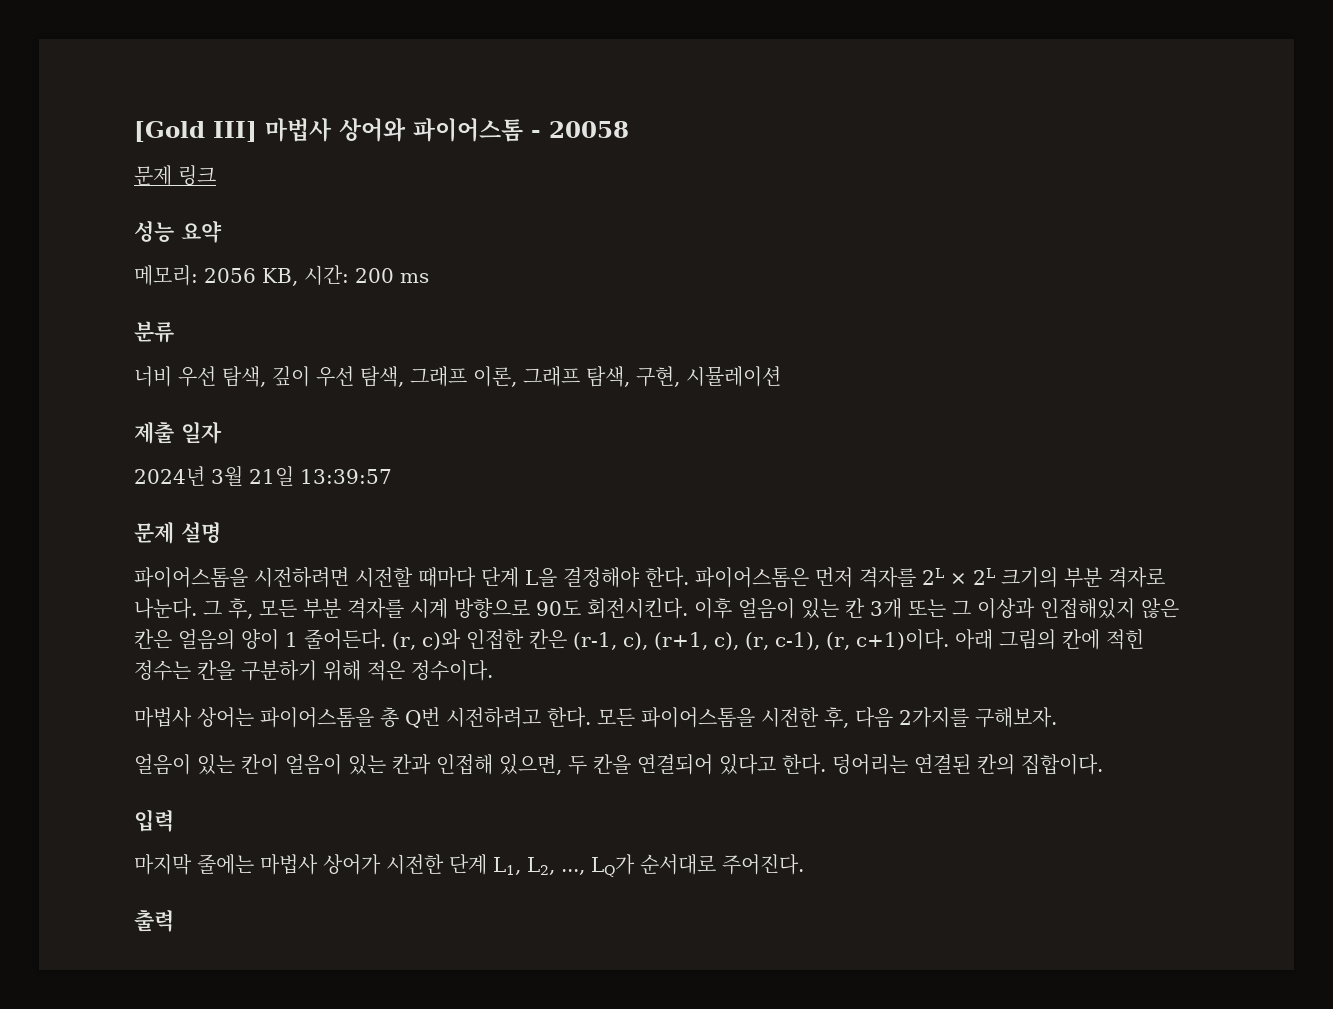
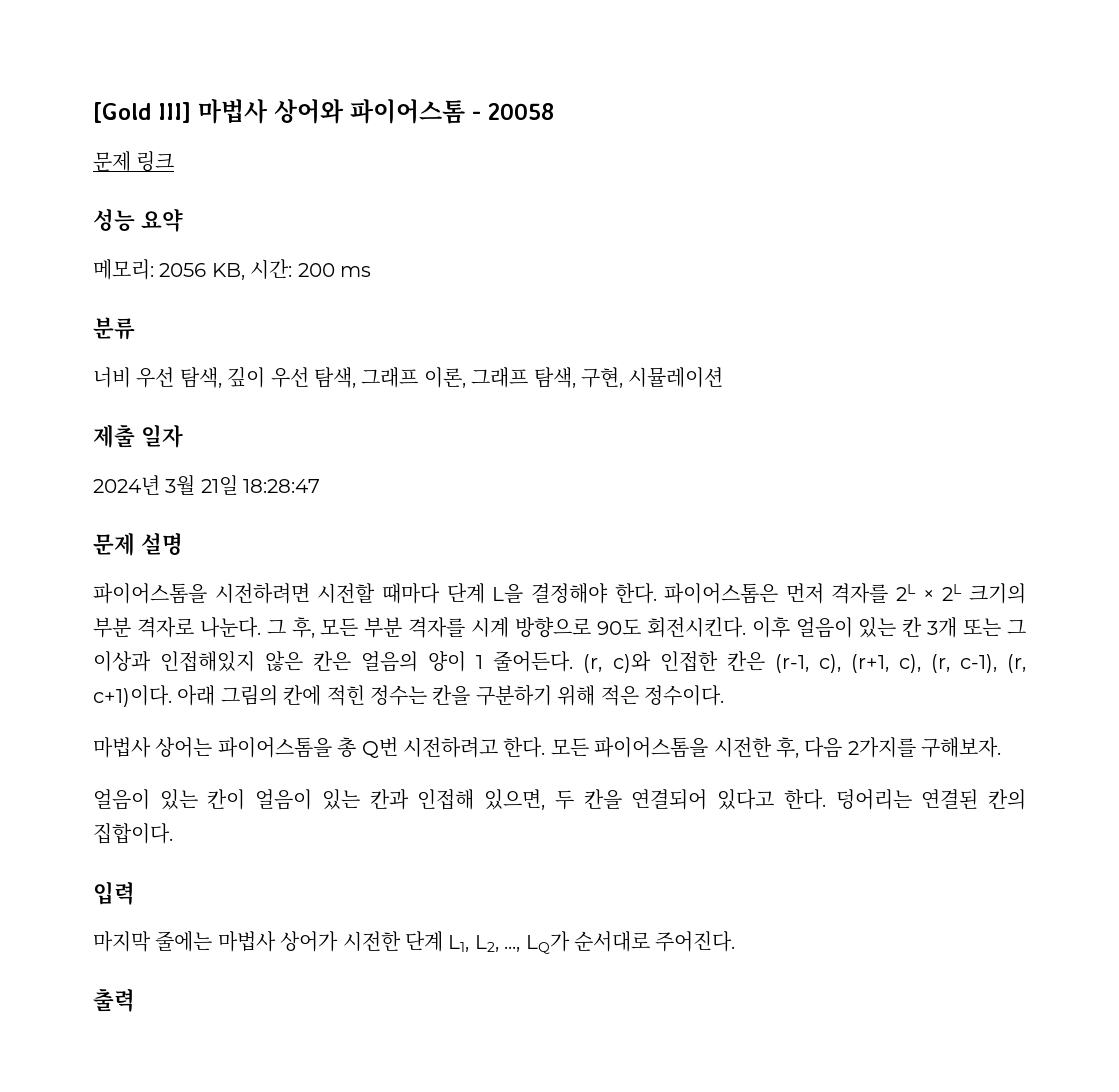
[300,469,392,484] 13:39:57 -> [243,479,321,493] 18:28:47

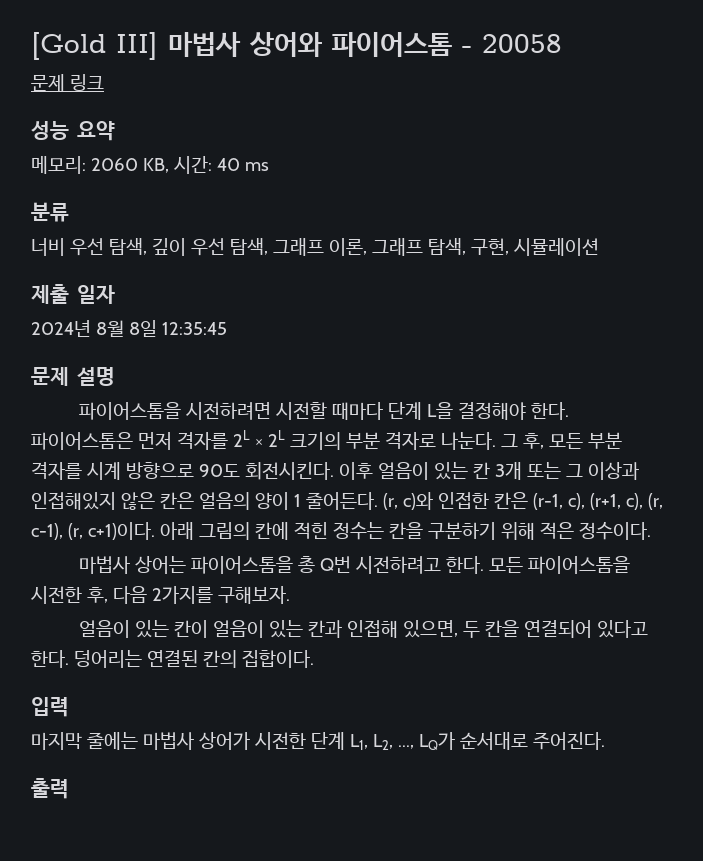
[159,263,207,277] 2056 -> [90,158,138,171] 2060
[297,263,335,277] 200 -> [216,158,240,171] 40
[165,474,321,495] 3월 21일 18:28:47 -> [95,320,227,337] 8월 8일 12:35:45

